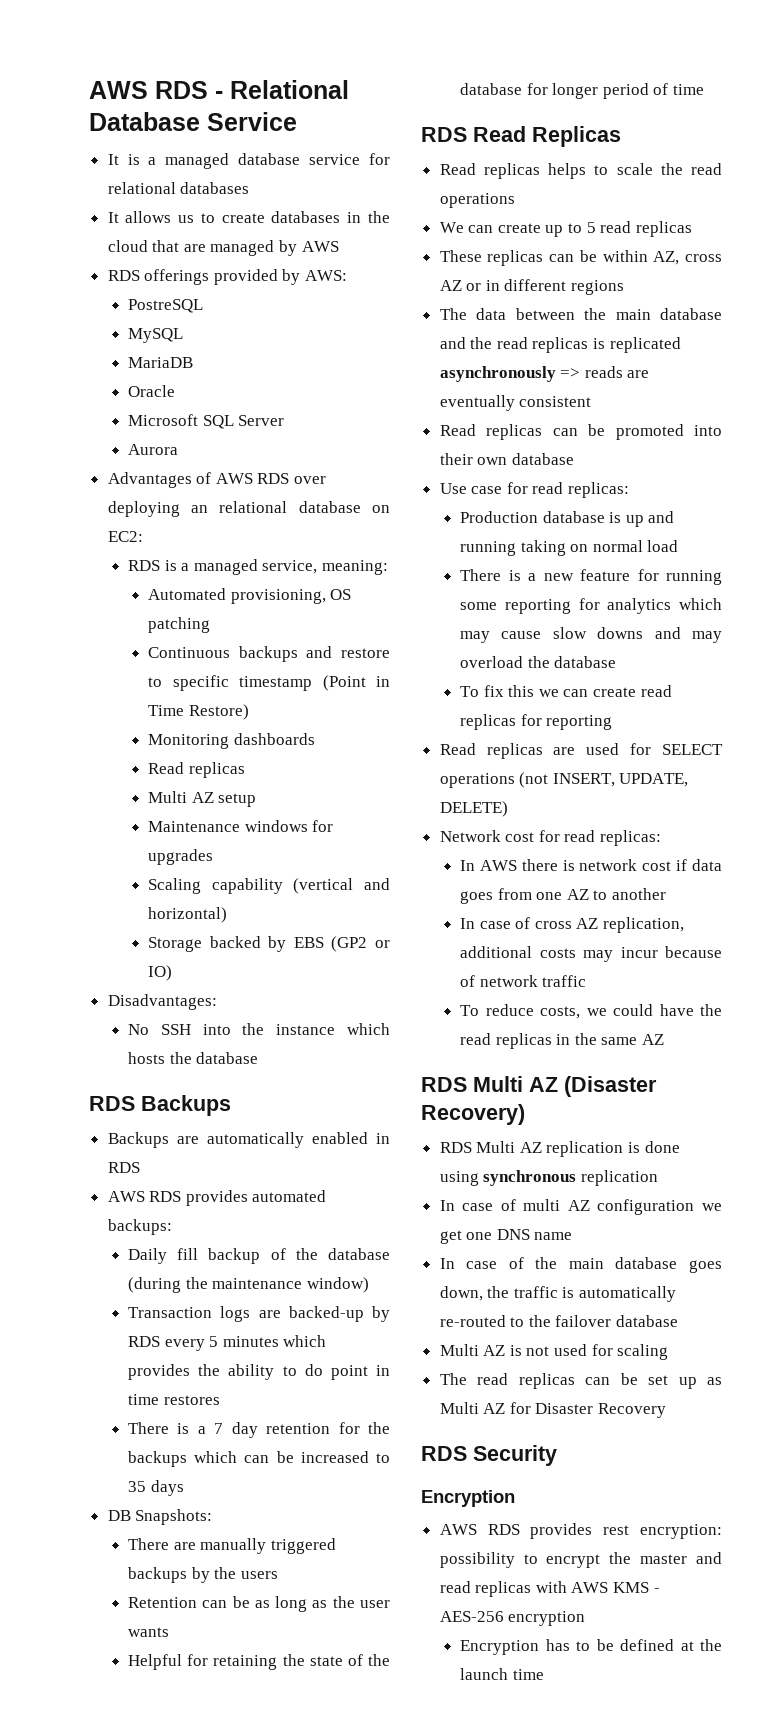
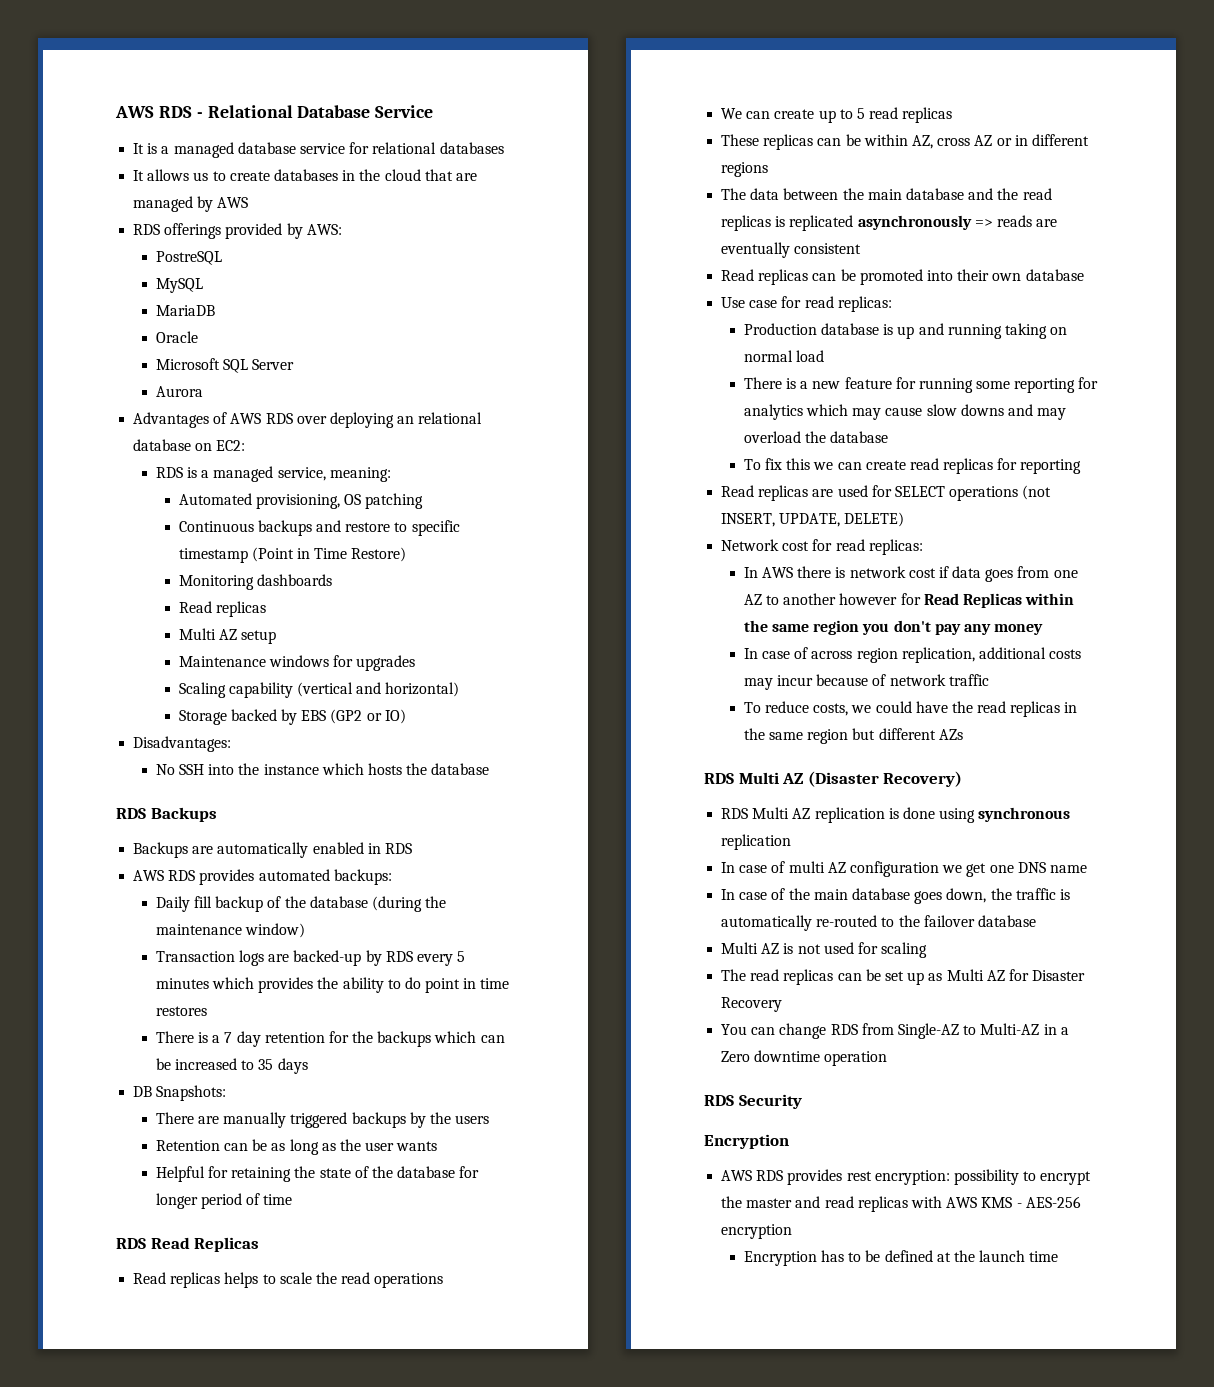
[459,917,599,929] // In case of cross AZ -> [839,593,1075,608] [743,620,1044,635] [743,647,898,663] however for Read Replicas within the same region you don't pay any money // In case of across region
[641,1034,664,1045] AZ -> [807,728,963,744] region but different AZs
(667, 1410) none -> [721,1023,1069,1039] [721,1050,888,1066] // You can change RDS from Single-AZ to Multi-AZ in a Zero downtime operation

